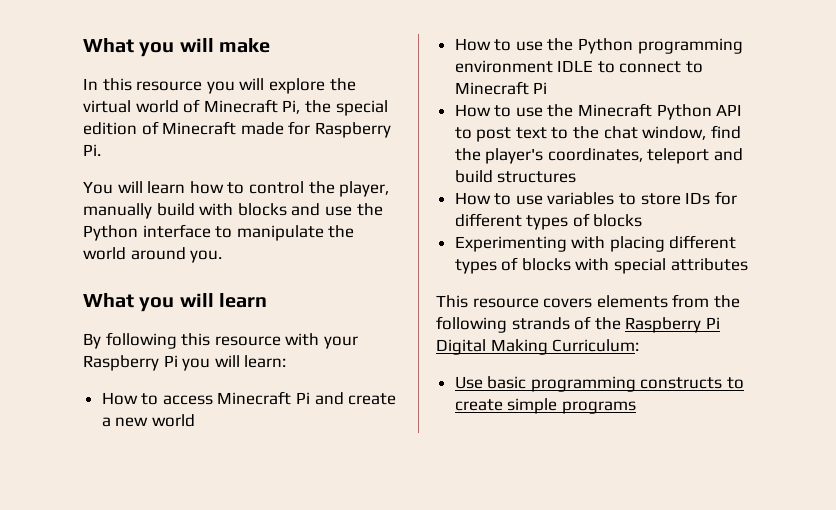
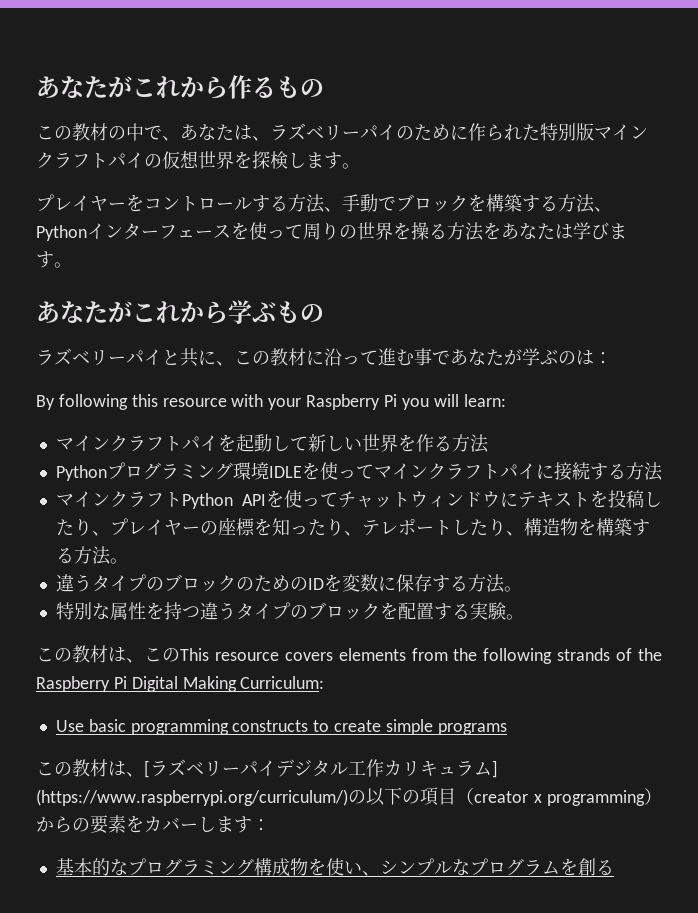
[83,38,271,57] [83,78,356,94] [83,99,388,116] [83,121,391,138] [83,144,101,156] [83,181,390,197] [83,203,383,219] [83,224,355,241] [83,247,223,263] [83,293,268,312] What you will make // In this resource you will explore the virtual world of Minecraft Pi, the special edition of Minecraft made for Raspberry Pi. // You will learn how to control the player, manually build with blocks and use the Python interface to manipulate the world around you. // What you will learn -> [36,75,324,99] [36,123,648,141] [36,150,360,169] [36,194,612,213] [36,222,627,241] [36,251,72,268] [36,300,324,324] [36,348,612,367] あなたがこれから作るもの // この教材の中で、あなたは、ラズベリーパイのために作られた特別版マインクラフトパイの仮想世界を探検します。 // プレイヤーをコントロールする方法、手動でブロックを構築する方法、Pythonインターフェースを使って周りの世界を操る方法をあなたは学びます。 // あなたがこれから学ぶもの // ラズベリーパイと共に、この教材に沿って進む事であなたが学ぶのは：
[101,391,397,405] [101,414,195,427] [454,38,743,54] [454,60,704,73] [454,81,548,95] [454,103,743,120] [454,125,741,142] [454,148,744,164] [454,170,577,183] [454,191,737,205] [454,213,643,230] [454,235,737,252] [454,257,748,274] How to access Minecraft Pi and create a new world // How to use the Python programming environment IDLE to connect to Minecraft Pi // How to use the Minecraft Python API to post text to the chat window, find the player's coordinates, teleport and build structures // How to use variables to store IDs for different types of blocks // Experimenting with placing different types of blocks with special attributes // -> [55,434,489,453] [55,462,663,481] [55,490,662,509] [55,518,650,536] [55,546,128,565] [55,574,522,593] [55,602,524,620] [36,645,180,663] マインクラフトパイを起動して新しい世界を作る方法 // Pythonプログラミング環境IDLEを使ってマインクラフトパイに接続する方法 // マインクラフトPython APIを使ってチャットウィンドウにテキストを投稿したり、プレイヤーの座標を知ったり、テレポートしたり、構造物を構築する方法。 // 違うタイプのブロックのためのIDを変数に保存する方法。 // 特別な属性を持つ違うタイプのブロックを配置する実験。 // この教材は、この
(636, 407) none -> [36,759,498,778] [36,787,662,806] [36,815,270,834] [55,858,614,876] // この教材は、[ラズベリーパイデジタル工作カリキュラム] (https://www.raspberrypi.org/curriculum/)の以下の項目（creator x programming）からの要素をカバーします： // 基本的なプログラミング構成物を使い、シンプルなプログラムを創る

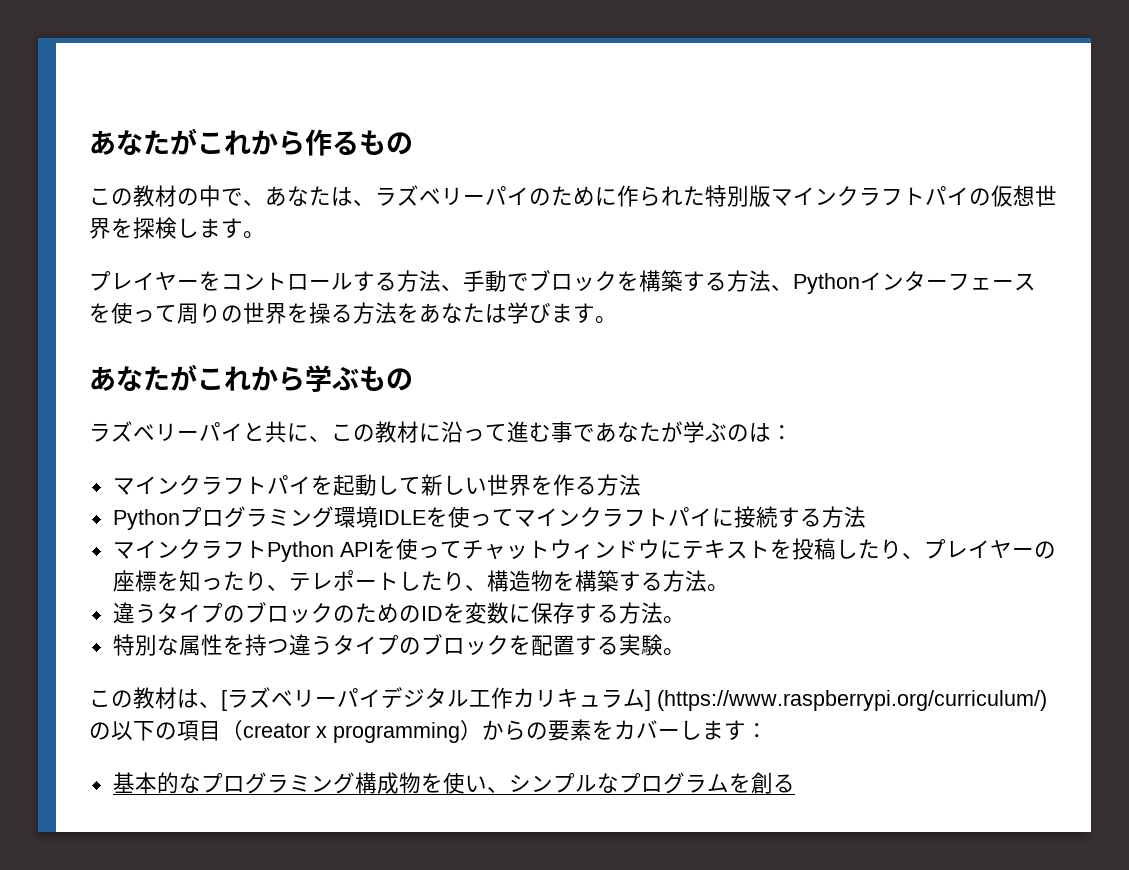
[36,394,506,410] // By following this resource with your Raspberry Pi you will learn: -> (793, 432) none
[36,645,663,664] [36,676,325,692] [55,719,507,735] // この教材は、このThis resource covers elements from the following strands of the Raspberry Pi Digital Making Curriculum: // Use basic programming constructs to create simple programs -> (685, 652) none

